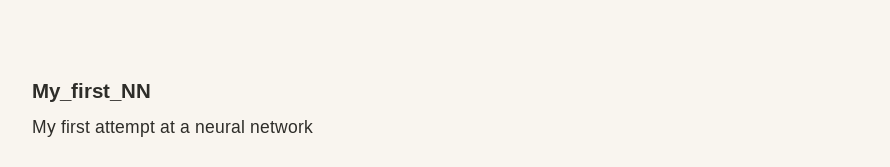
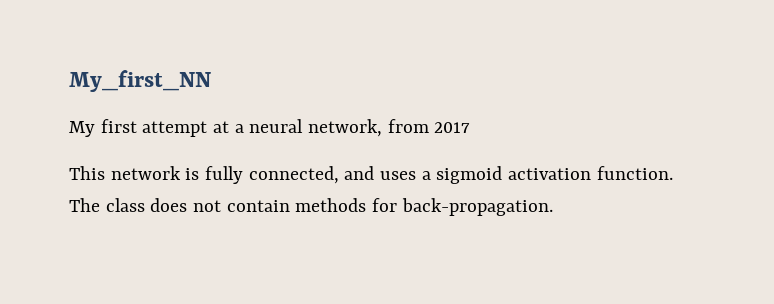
[250,120,313,133] network -> [308,119,471,137] [69,166,673,184] [69,198,553,216] network, from 2017 // This network is fully connected, and uses a sigmoid activation function. The class does not contain methods for back-propagation.

